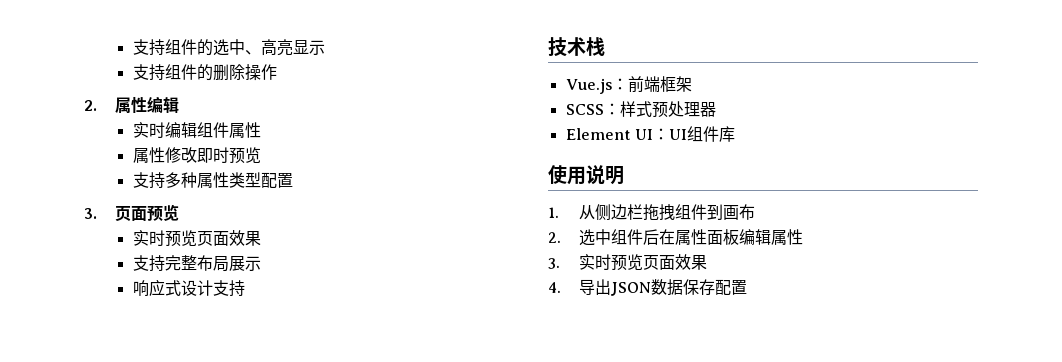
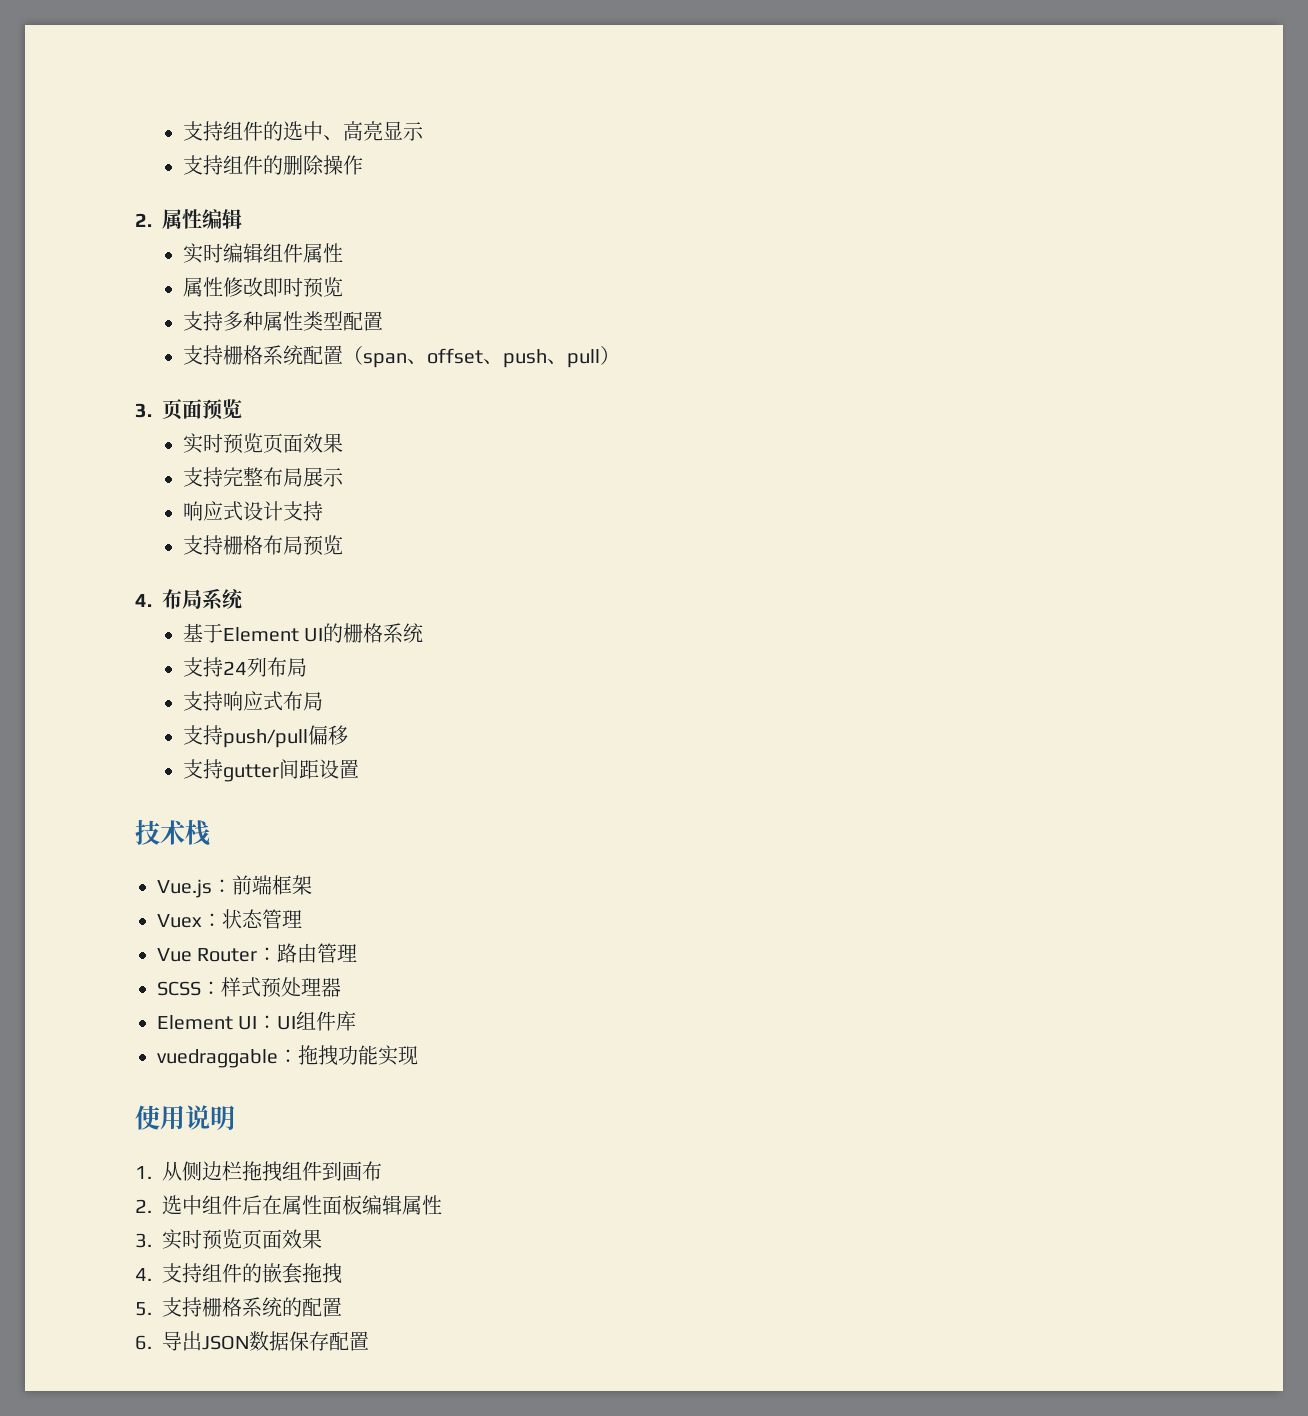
(293, 180) none -> [182,345,620,368] // 支持栅格系统配置（span、offset、push、pull）
(245, 288) none -> [182,535,343,556] [135,588,243,610] [182,623,424,643] [182,657,307,677] [182,691,323,711] [182,725,348,748] [182,759,359,782] // 支持栅格布局预览 // 4.布局系统 // 基于Element UI的栅格系统 // 支持24列布局 // 支持响应式布局 // 支持push/pull偏移 // 支持gutter间距设置
(692, 84) none -> [157,909,302,929] [157,943,358,963] // Vuex：状态管理 // Vue Router：路由管理
(735, 134) none -> [157,1045,418,1068] // vuedraggable：拖拽功能实现
(561, 287) none -> [162,1263,342,1284] [135,1297,342,1317] [135,1335,152,1350] 支持组件的嵌套拖拽 // 5.支持栅格系统的配置 // 6.

